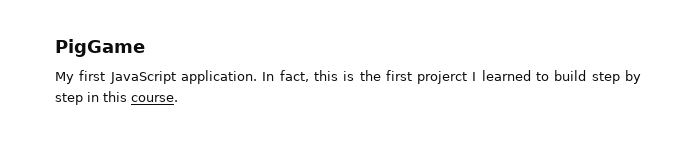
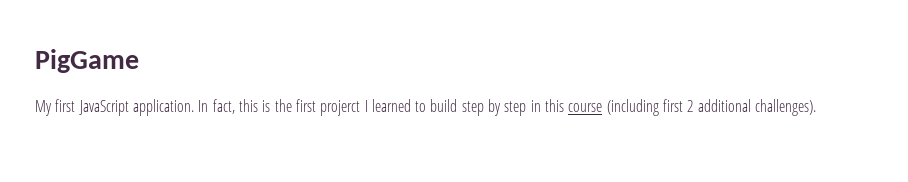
[131,95,178,102] course. -> [568,99,817,116] course (including first 2 additional challenges).

